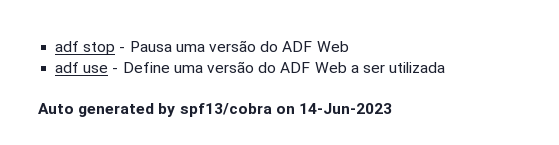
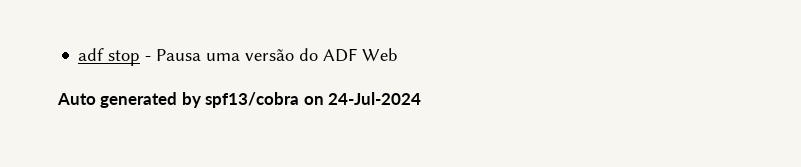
[55,61,446,73] // adf use - Define uma versão do ADF Web a ser utilizada -> (398, 54) none
[298,103,392,114] 14-Jun-2023 -> [328,92,422,105] 24-Jul-2024

